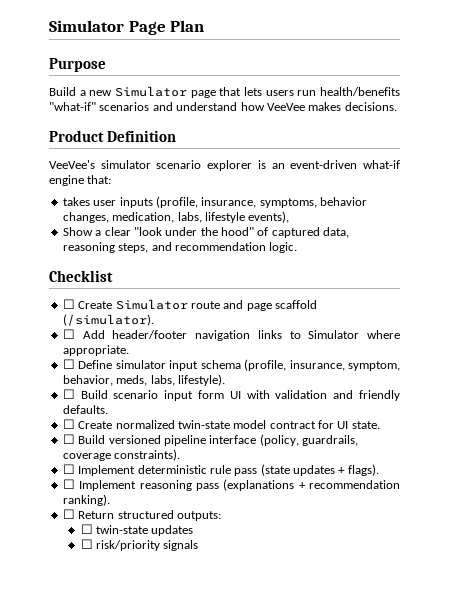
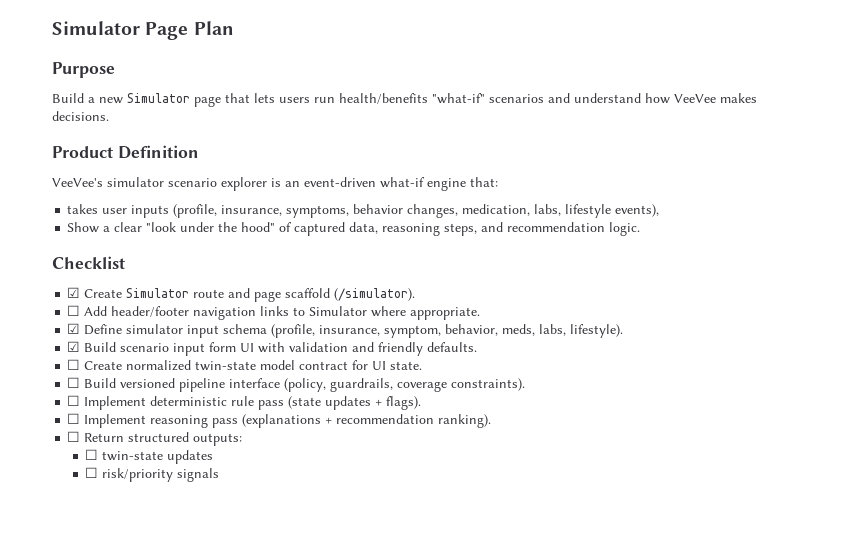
[62,299,75,309] ☐ -> [67,287,81,298] ☑
[62,359,75,369] ☐ -> [67,323,81,334] ☑
[62,389,75,399] ☐ -> [67,341,81,352] ☑

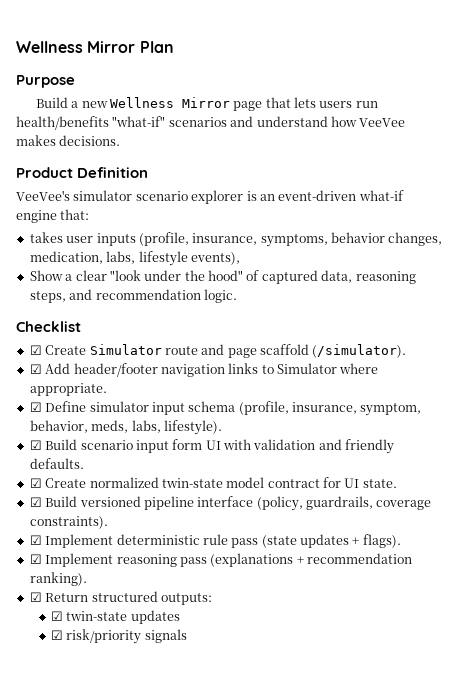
[52,21,189,40] Simulator Page -> [16,41,136,53] Wellness Mirror
[127,93,190,103] Simulator -> [109,97,230,108] Wellness Mirror
[67,305,81,316] ☐ -> [29,364,42,374] ☑
[67,359,81,370] ☐ -> [29,478,42,488] ☑
[67,377,81,388] ☐ -> [29,497,42,507] ☑
[67,395,81,406] ☐ -> [29,535,42,545] ☑
[67,413,81,424] ☐ -> [29,554,42,564] ☑
[67,431,81,442] ☐ -> [29,592,42,602] ☑
[85,449,99,460] ☐ -> [51,611,64,621] ☑
[85,467,99,478] ☐ -> [51,630,64,640] ☑

